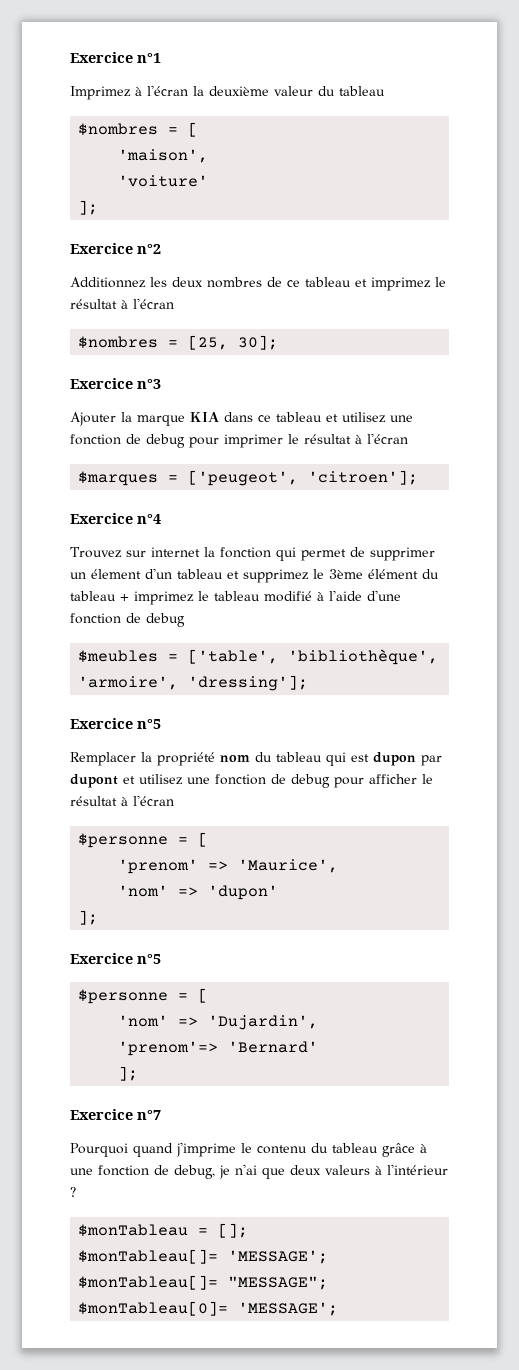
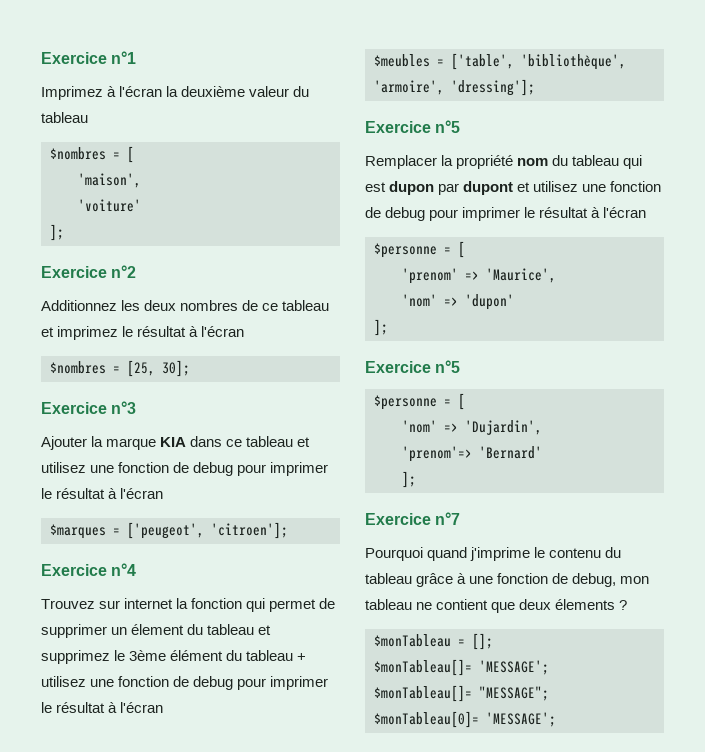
[145,568,172,579] d'un -> [187,624,204,635] du
[134,590,401,605] [70,613,185,627] imprimez le tableau modifié à l'aide d'une fonction de debug -> [41,676,329,690] [41,702,164,713] utilisez une fonction de debug pour imprimer le résultat à l'écran
[369,774,417,784] afficher -> [462,207,521,221] imprimer
[219,1164,448,1179] je n'ai que deux valeurs à l'intérieur -> [620,576,650,584] [365,599,616,613] mon tableau ne contient que deux élements

